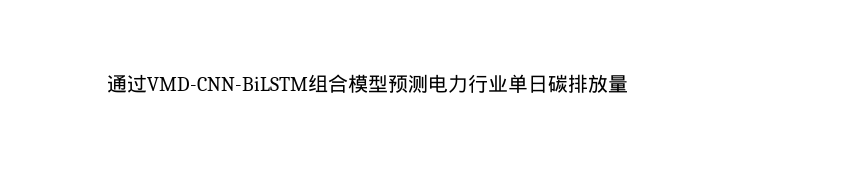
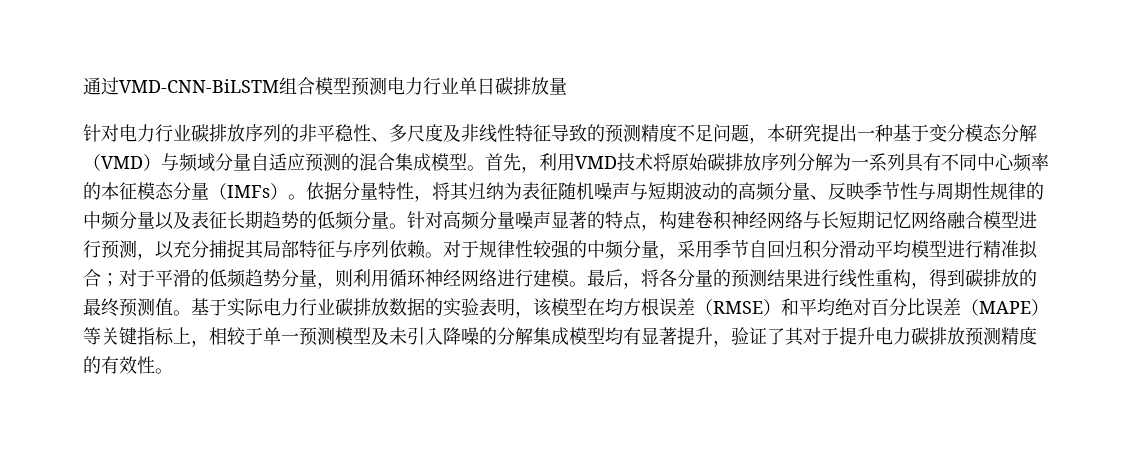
(628, 84) none -> [83,124,1037,144] [83,153,1049,173] [83,182,1044,202] [83,211,1037,231] [83,239,1038,260] [83,269,1037,289] [83,298,1049,318] [83,327,1037,347] [83,356,173,374] // 针对电力行业碳排放序列的非平稳性、多尺度及非线性特征导致的预测精度不足问题，本研究提出一种基于变分模态分解（VMD）与频域分量自适应预测的混合集成模型。首先，利用VMD技术将原始碳排放序列分解为一系列具有不同中心频率的本征模态分量（IMFs）。依据分量特性，将其归纳为表征随机噪声与短期波动的高频分量、反映季节性与周期性规律的中频分量以及表征长期趋势的低频分量。针对高频分量噪声显著的特点，构建卷积神经网络与长短期记忆网络融合模型进行预测，以充分捕捉其局部特征与序列依赖。对于规律性较强的中频分量，采用季节自回归积分滑动平均模型进行精准拟合；对于平滑的低频趋势分量，则利用循环神经网络进行建模。最后，将各分量的预测结果进行线性重构，得到碳排放的最终预测值。基于实际电力行业碳排放数据的实验表明，该模型在均方根误差（RMSE）和平均绝对百分比误差（MAPE）等关键指标上，相较于单一预测模型及未引入降噪的分解集成模型均有显著提升，验证了其对于提升电力碳排放预测精度的有效性。

